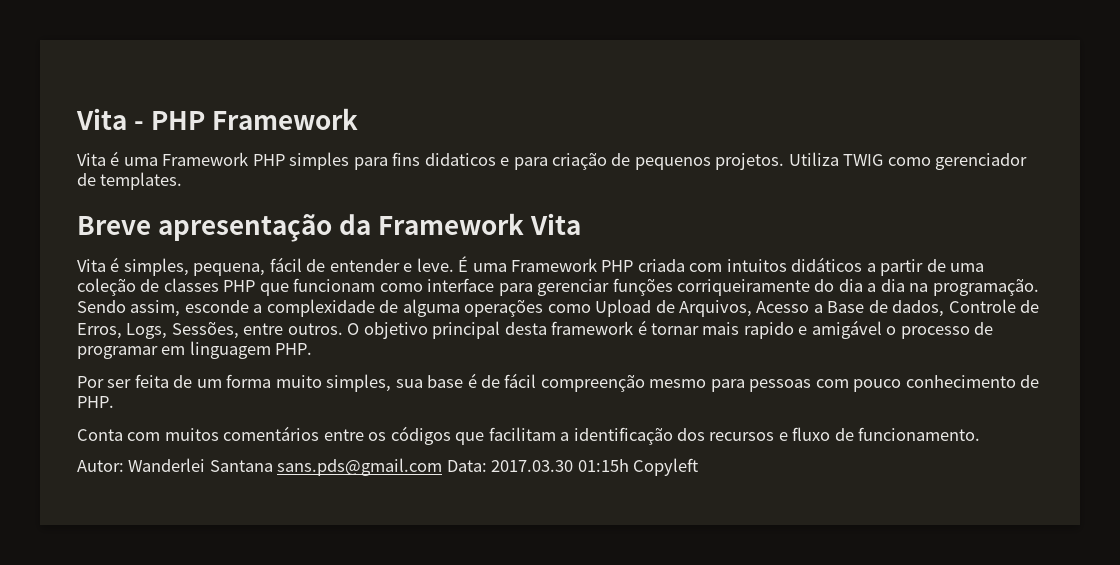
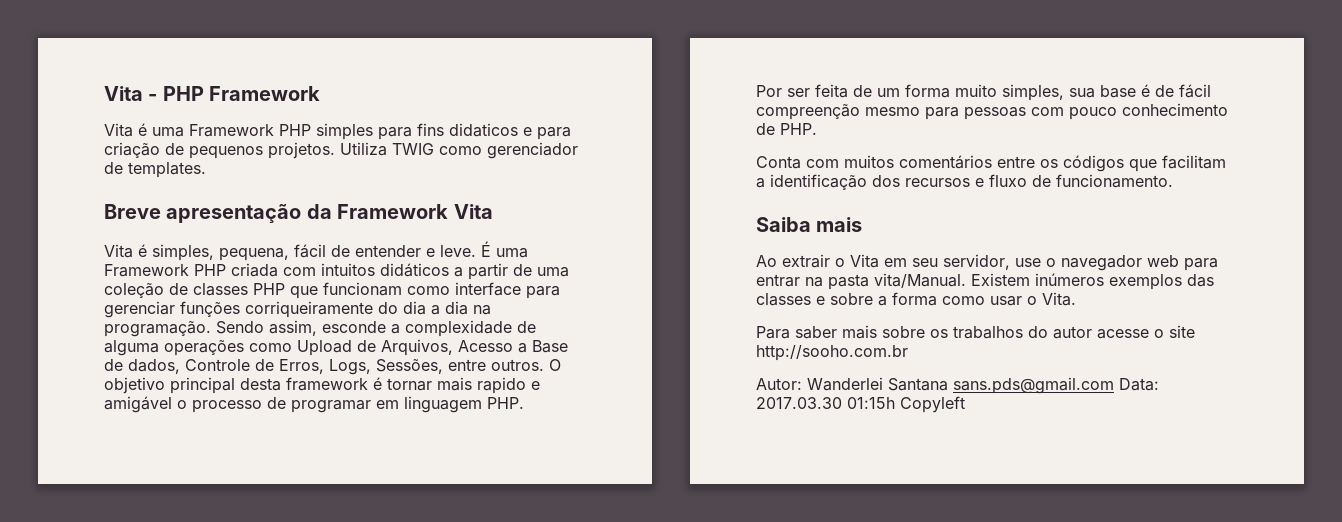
(981, 434) none -> [756,217,863,232] [756,254,1218,271] [756,273,1214,290] [756,292,1076,306] [756,325,1195,339] [756,345,908,361] // Saiba mais // Ao extrair o Vita em seu servidor, use o navegador web para entrar na pasta vita/Manual. Existem inúmeros exemplos das classes e sobre a forma como usar o Vita. // Para saber mais sobre os trabalhos do autor acesse o site http://sooho.com.br

